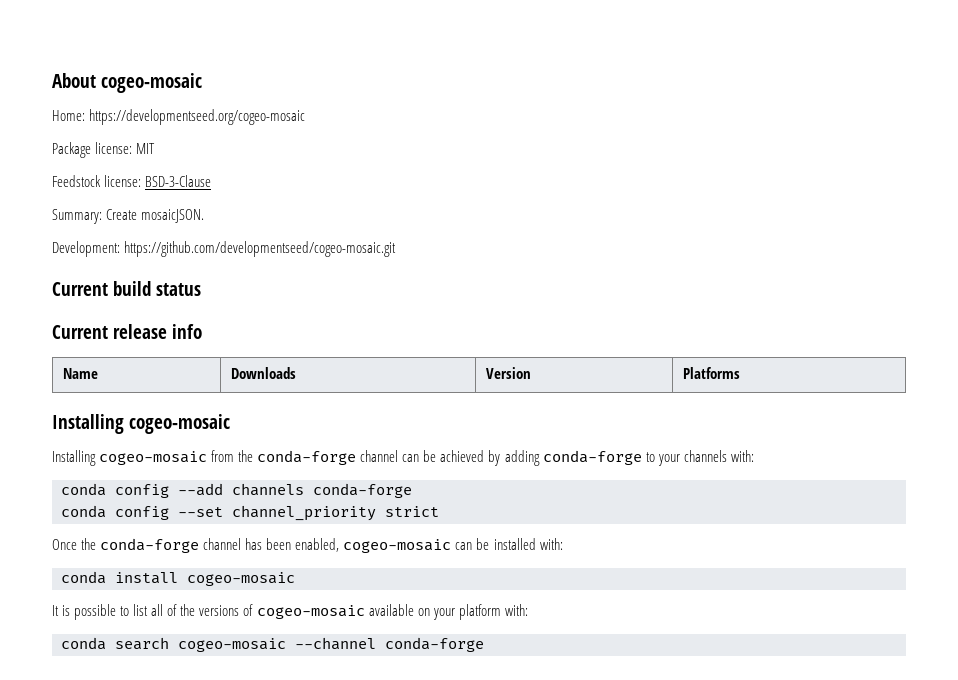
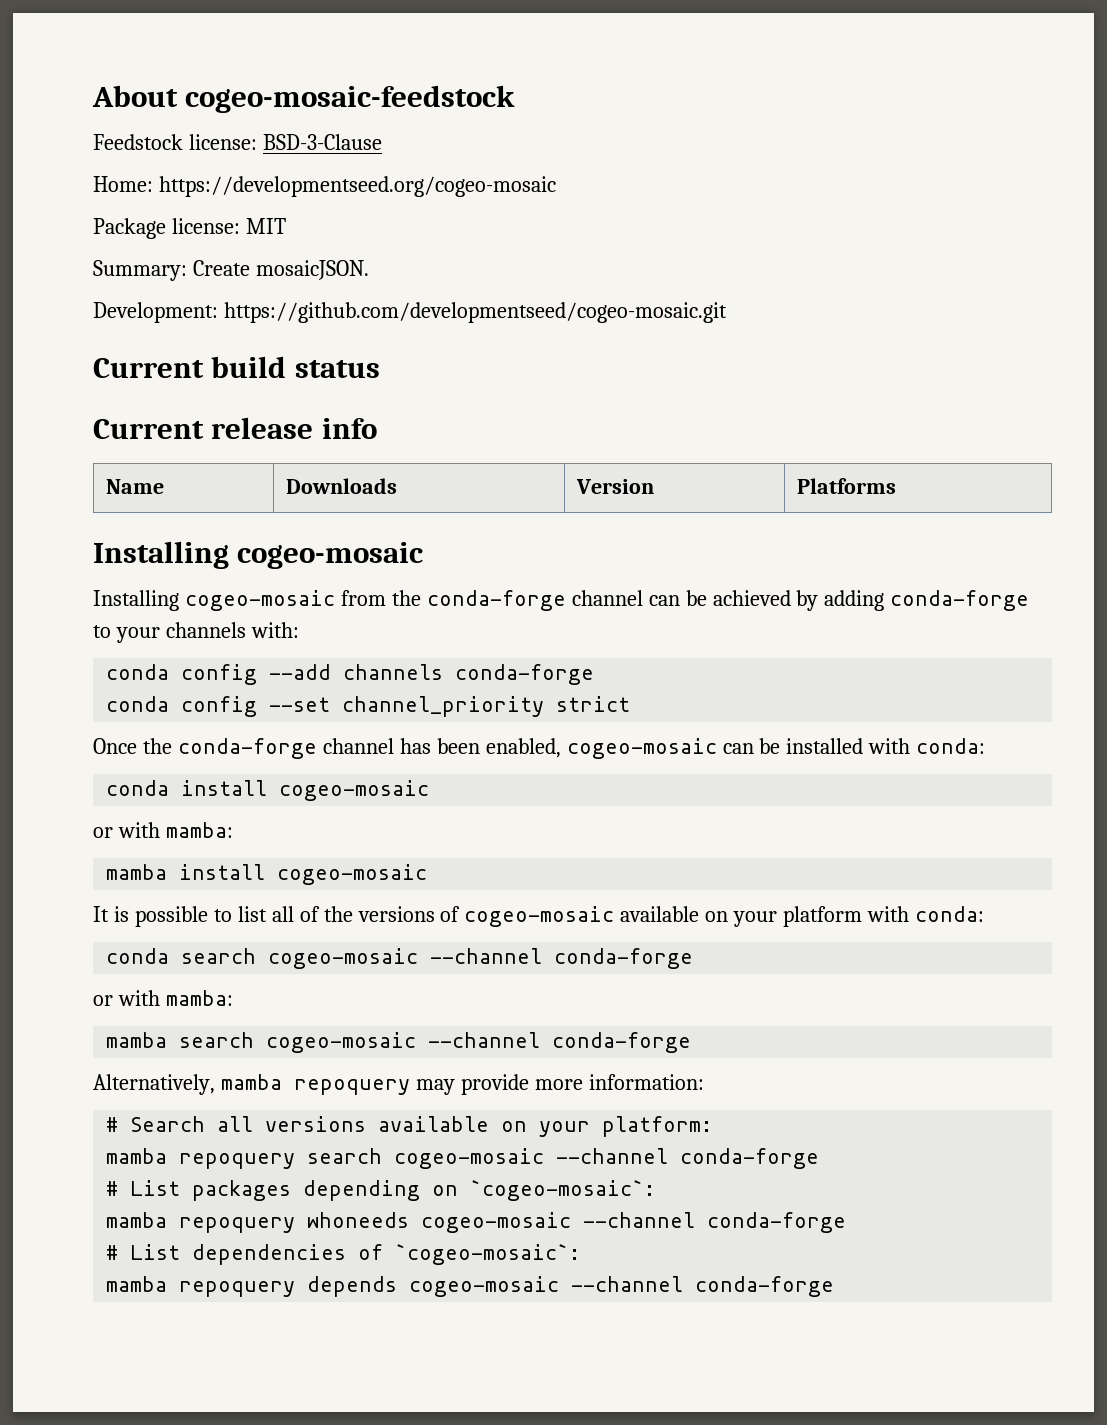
[101,73,203,93] cogeo-mosaic -> [185,85,516,113] [93,134,382,150] cogeo-mosaic-feedstock // Feedstock license: BSD-3-Clause
[52,175,212,187] // Feedstock license: BSD-3-Clause -> (286, 226) none
[539,538,563,550] with: -> [868,738,986,754] with conda:
(295, 579) none -> [93,822,233,838] [106,864,428,885] // or with mamba: // mamba install cogeo-mosaic
[504,604,528,616] with: -> [867,906,985,922] with conda:
(484, 644) none -> [93,990,233,1006] [106,1032,692,1053] [93,1074,704,1095] [106,1116,713,1137] [106,1148,820,1169] [106,1180,656,1201] [106,1212,847,1233] [106,1244,581,1265] [106,1276,835,1297] // or with mamba: // mamba search cogeo-mosaic --channel conda-forge // Alternatively, mamba repoquery may provide more information: // # Search all versions available on your platform: // mamba repoquery search cogeo-mosaic --channel conda-forge // # List packages depending on `cogeo-mosaic`: // mamba repoquery whoneeds cogeo-mosaic --channel conda-forge // # List dependencies of `cogeo-mosaic`: // mamba repoquery depends cogeo-mosaic --channel conda-forge

